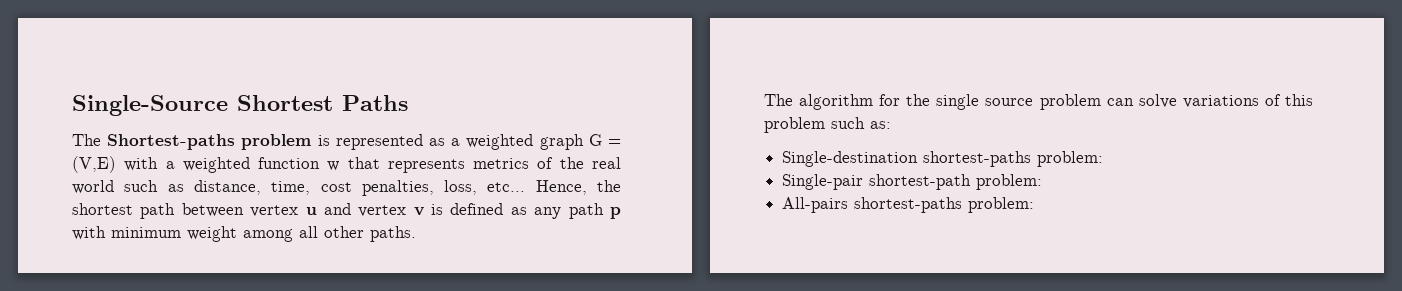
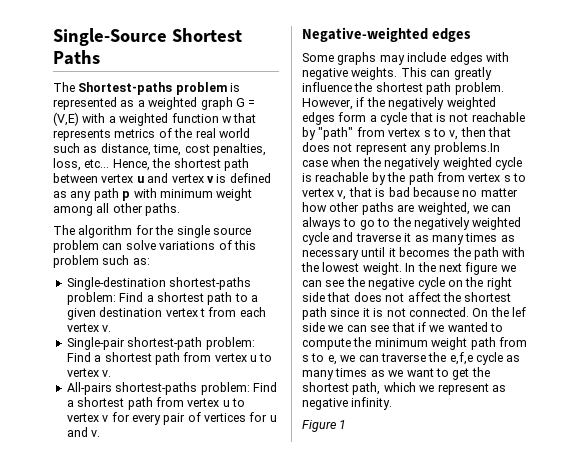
[782,174,1043,190] [782,197,1035,213] // Single-pair shortest-path problem: // All-pairs shortest-paths problem: -> [119,292,258,305] [66,307,266,320] [66,323,112,332] [66,337,255,350] [66,352,273,365] [66,368,112,377] [66,382,277,395] [66,397,245,410] [66,412,277,425] [66,427,101,437] [302,27,471,42] [302,52,509,65] [302,67,492,80] [302,82,504,95] [302,97,496,110] [302,112,525,125] [302,127,511,140] [302,142,500,155] [302,157,522,170] [302,172,526,185] [302,187,518,200] [302,202,512,215] [302,217,522,230] [302,232,515,245] [302,247,526,260] [301,262,516,275] [302,277,512,290] [302,292,512,302] [302,307,526,320] [302,322,503,332] [302,337,527,350] [302,352,521,365] [302,367,490,380] [302,382,506,395] [302,397,393,410] [302,420,347,432] Find a shortest path to a given destination vertex t from each vertex v. // Single-pair shortest-path problem: Find a shortest path from vertex u to vertex v. // All-pairs shortest-paths problem: Find a shortest path from vertex u to vertex v for every pair of vertices for u and v. // Negative-weighted edges // Some graphs may include edges with negative weights. This can greatly influence the shortest path problem. However, if the negatively weighted edges form a cycle that is not reachable by "path" from vertex s to v, then that does not represent any problems.In case when the negatively weighted cycle is reachable by the path from vertex s to vertex v, that is bad because no matter how other paths are weighted, we can always to go to the negatively weighted cycle and traverse it as many times as necessary until it becomes the path with the lowest weight. In the next figure we can see the negative cycle on the right side that does not affect the shortest path since it is not connected. On the lef side we can see that if we wanted to compute the minimum weight path from s to e, we can traverse the e,f,e cycle as many times as we want to get the shortest path, which we represent as negative infinity. // Figure 1

